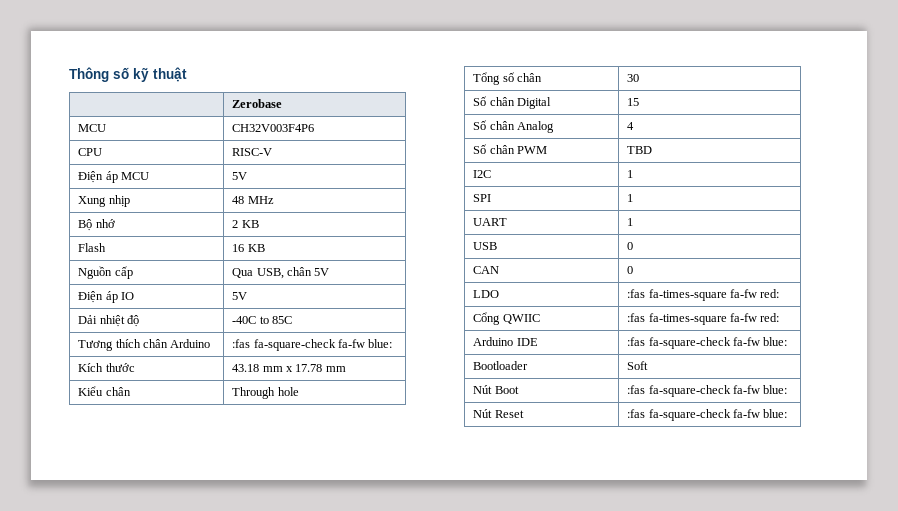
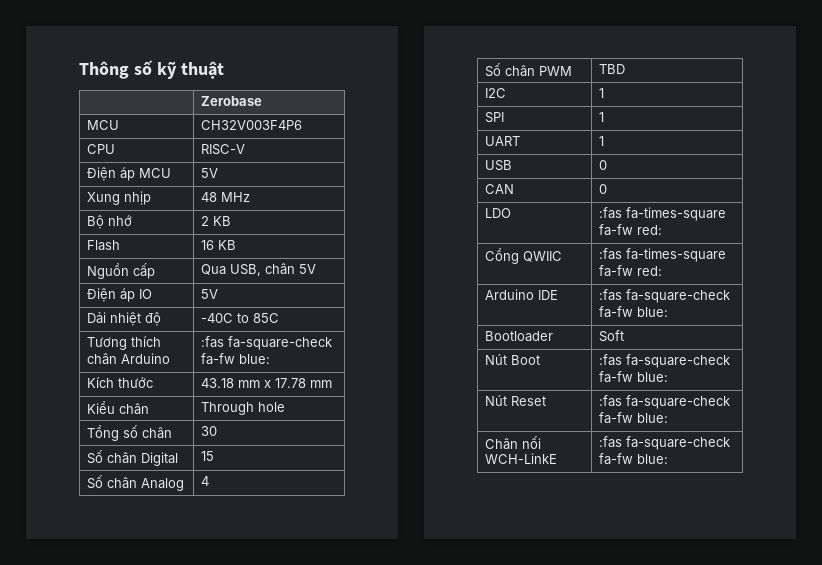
(788, 413) none -> [485,436,542,450] [485,453,558,464] [599,436,731,450] [599,453,669,465] // Chân nối WCH-LinkE | :fas fa-square-check fa-fw blue:

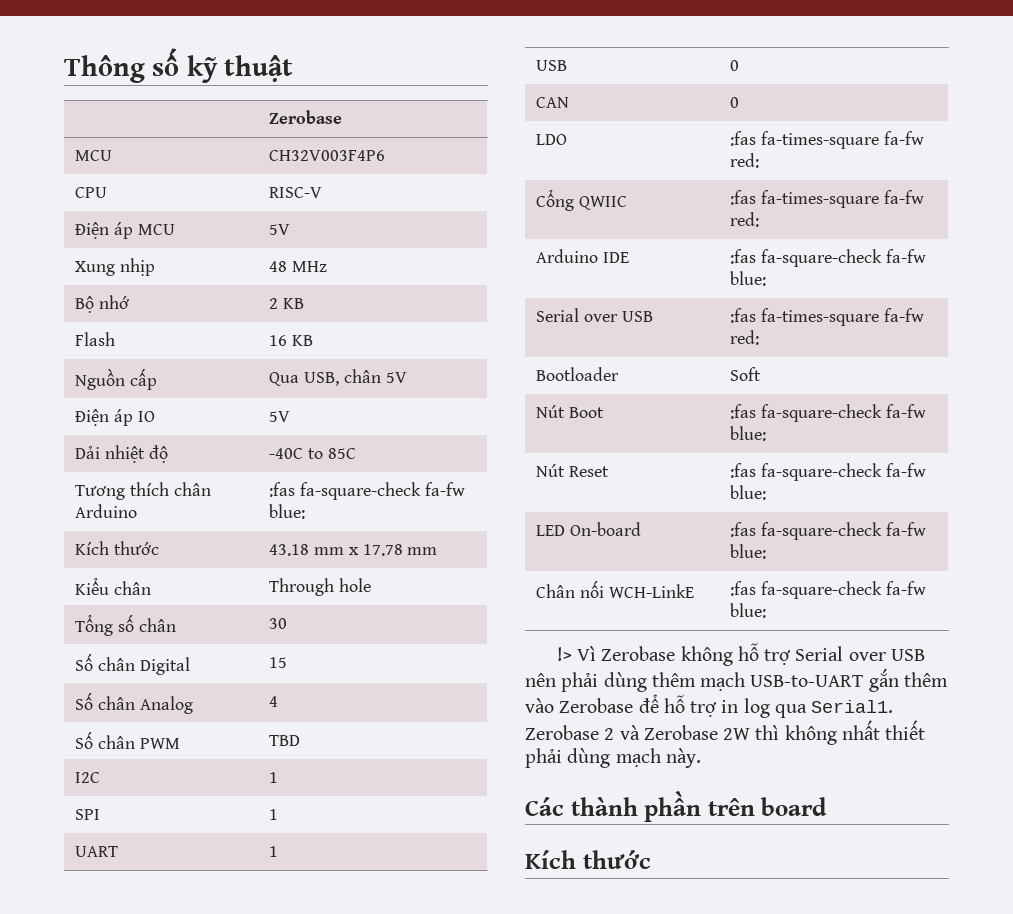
(669, 312) none -> [536,308,653,322] [730,308,924,326] [730,330,760,345] // Serial over USB | :fas fa-times-square fa-fw red:
(669, 418) none -> [536,522,642,536] [730,522,926,540] [730,544,767,559] // LED On-board | :fas fa-square-check fa-fw blue:
(669, 459) none -> [556,642,926,666] [525,668,948,692] [525,694,894,718] [525,720,926,745] [525,748,701,768] [525,791,828,822] [525,850,651,869] // !> Vì Zerobase không hỗ trợ Serial over USB nên phải dùng thêm mạch USB-to-UART gắn thêm vào Zerobase để hỗ trợ in log qua Serial1. Zerobase 2 và Zerobase 2W thì không nhất thiết phải dùng mạch này. // Các thành phần trên board // Kích thước

